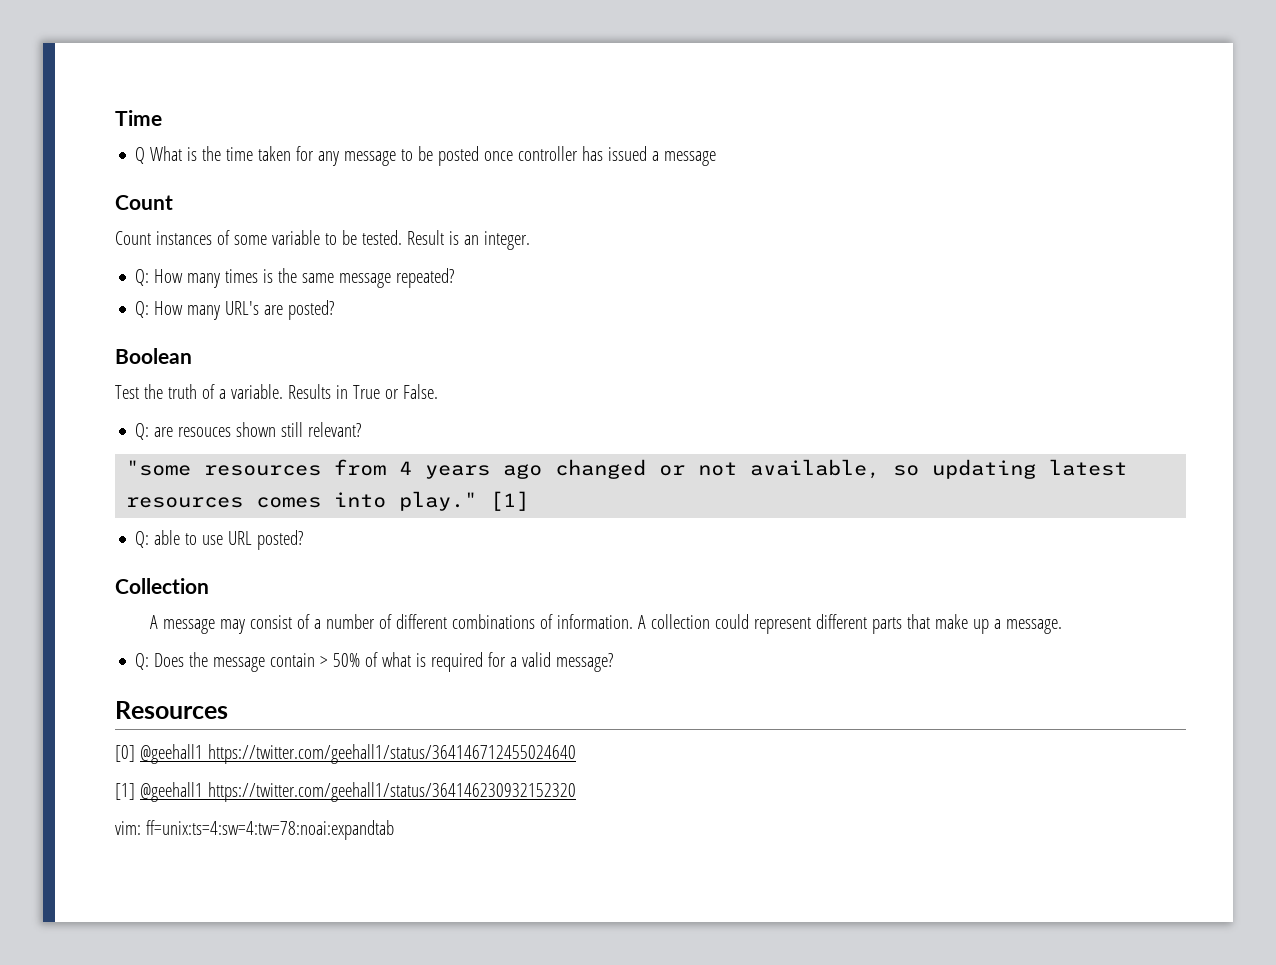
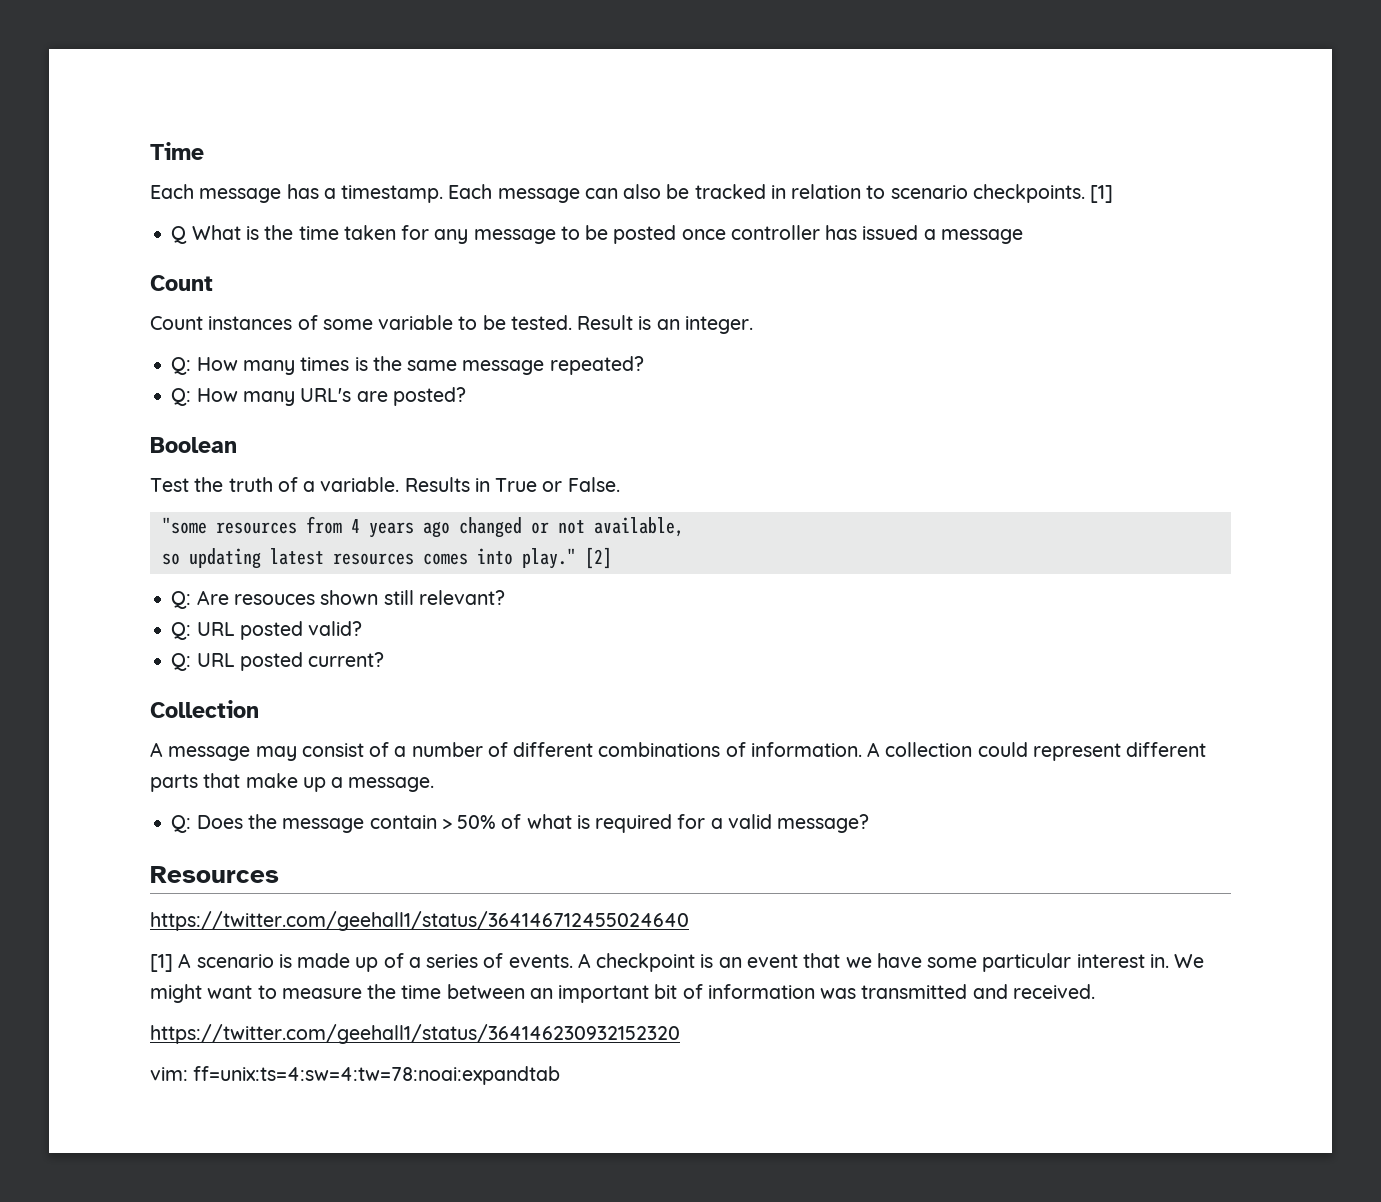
(162, 118) none -> [150,184,1114,203] // Each message has a timestamp. Each message can also be tracked in relation to scenario checkpoints. [1]
[135,422,362,440] // Q: are resouces shown still relevant? -> (620, 484) none
(881, 469) none -> (684, 527) //
[490,491,530,511] [135,530,304,550] [1] // Q: able to use URL posted? -> [584,547,612,569] [171,590,505,609] [171,621,363,640] [171,652,385,671] [2] // Q: Are resouces shown still relevant? // Q: URL posted valid? // Q: URL posted current?
[115,744,203,764] [0] @geehall1 -> (279, 874) none
[139,782,203,802] @geehall1 -> [178,953,1205,972] [150,984,1095,1003] A scenario is made up of a series of events. A checkpoint is an event that we have some particular interest in. We might want to measure the time between an important bit of information was transmitted and received. //

